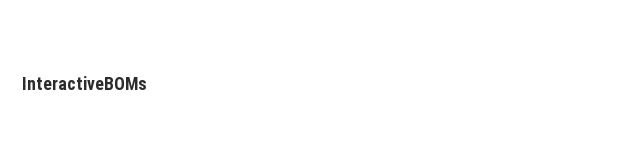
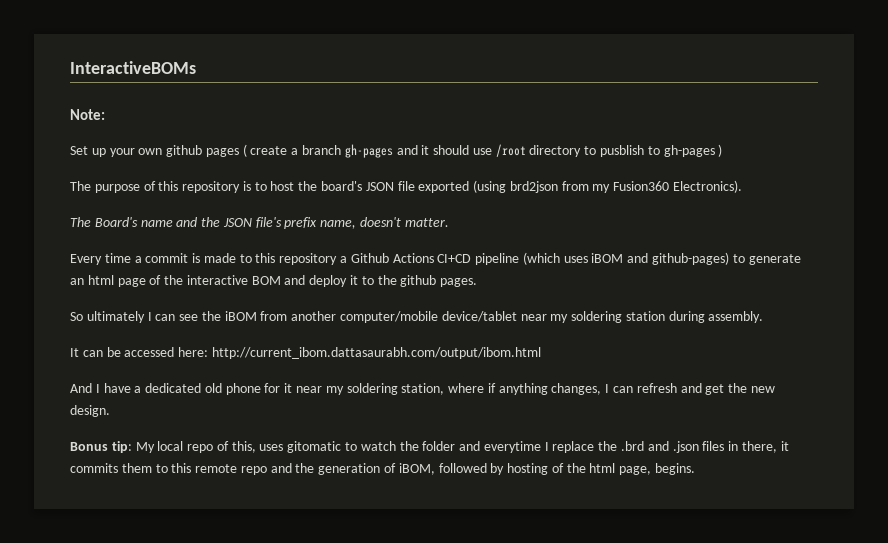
(147, 83) none -> [70,109,105,120] [70,144,723,158] [70,180,743,193] [70,217,449,229] [70,252,801,265] [70,275,478,287] [70,311,764,323] [70,347,541,359] [70,383,775,395] [70,405,110,417] [70,441,789,453] [70,463,696,475] // Note: // Set up your own github pages ( create a branch gh-pages and it should use /root directory to pusblish to gh-pages ) // The purpose of this repository is to host the board's JSON file exported (using brd2json from my Fusion360 Electronics). // The Board's name and the JSON file's prefix name, doesn't matter. // Every time a commit is made to this repository a Github Actions CI+CD pipeline (which uses iBOM and github-pages) to generate an html page of the interactive BOM and deploy it to the github pages. // So ultimately I can see the iBOM from another computer/mobile device/tablet near my soldering station during assembly. // It can be accessed here: http://current_ibom.dattasaurabh.com/output/ibom.html // And I have a dedicated old phone for it near my soldering station, where if anything changes, I can refresh and get the new design. // Bonus tip: My local repo of this, uses gitomatic to watch the folder and everytime I replace the .brd and .json files in there, it commits them to this remote repo and the generation of iBOM, followed by hosting of the html page, begins.

